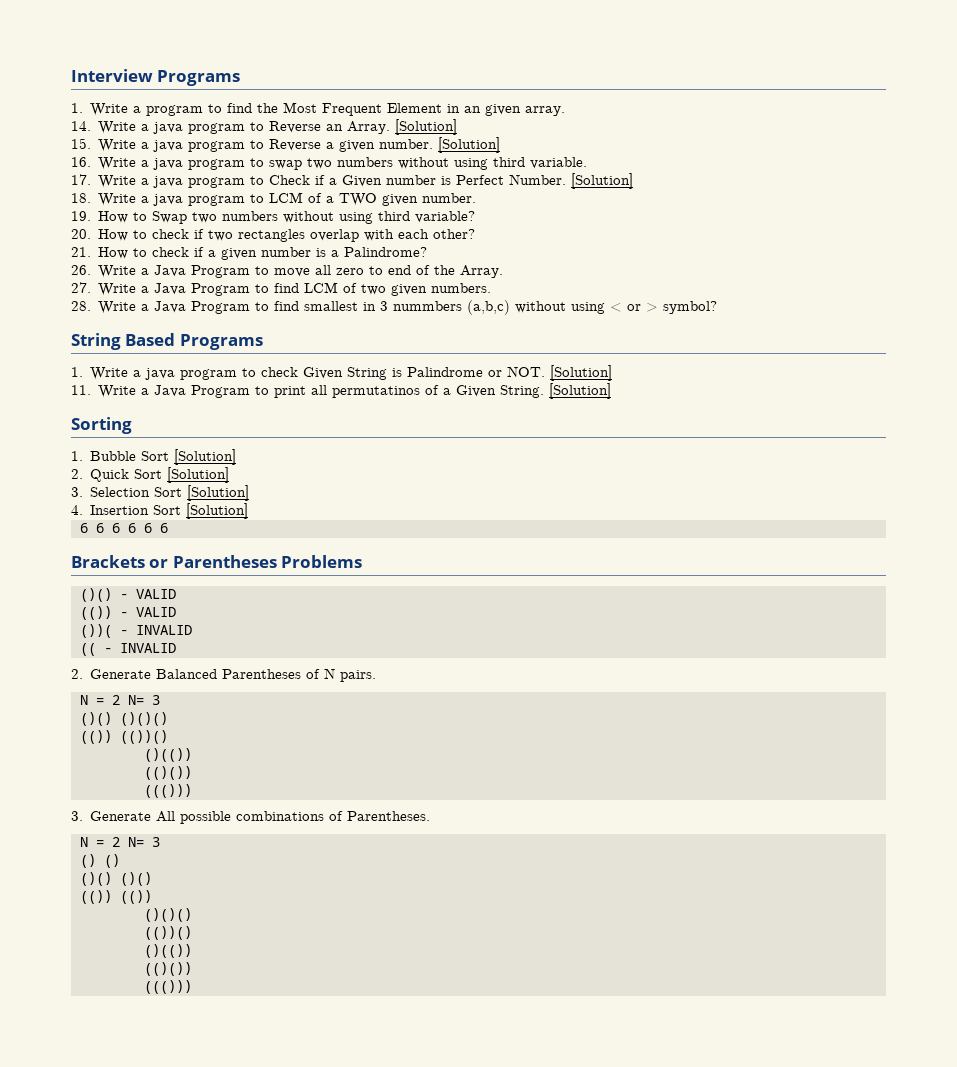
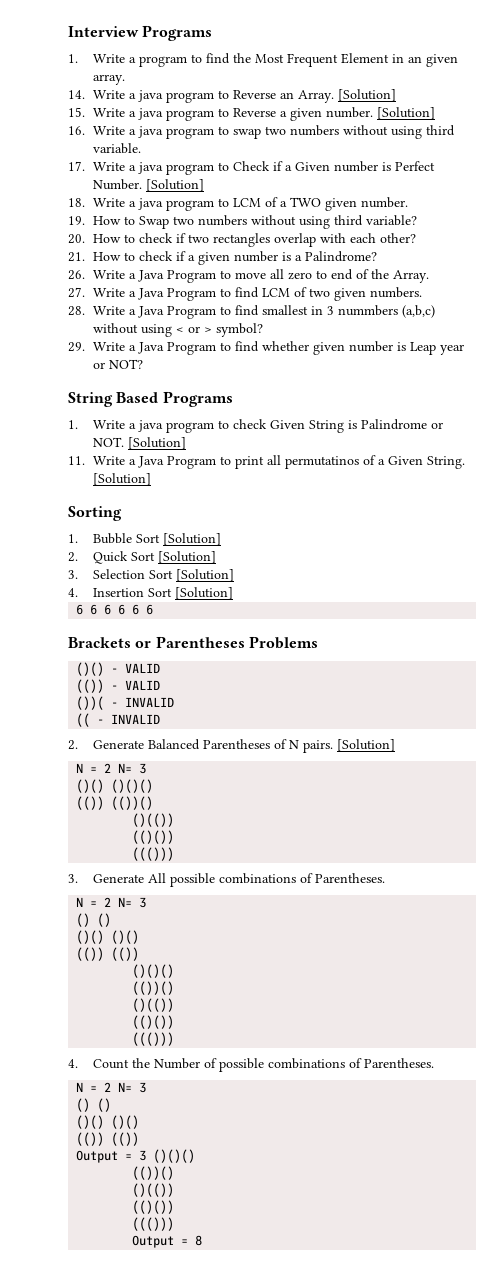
(718, 307) none -> [68,341,465,355] [93,359,144,369] // 29. Write a Java Program to find whether given number is Leap year or NOT?
(377, 676) none -> [337,739,396,752] [Solution]
(192, 987) none -> [68,1058,435,1072] [76,1082,147,1093] [76,1098,112,1112] [76,1115,140,1129] [76,1132,140,1146] [76,1149,196,1163] [132,1166,175,1180] [132,1183,175,1197] [132,1200,175,1214] [132,1217,175,1231] [132,1235,203,1248] // 4. Count the Number of possible combinations of Parentheses. // N = 2 N= 3 // () () // ()() ()() // (()) (()) // Output = 3 ()()() // (())() // ()(()) // (()()) // ((())) // Output = 8

